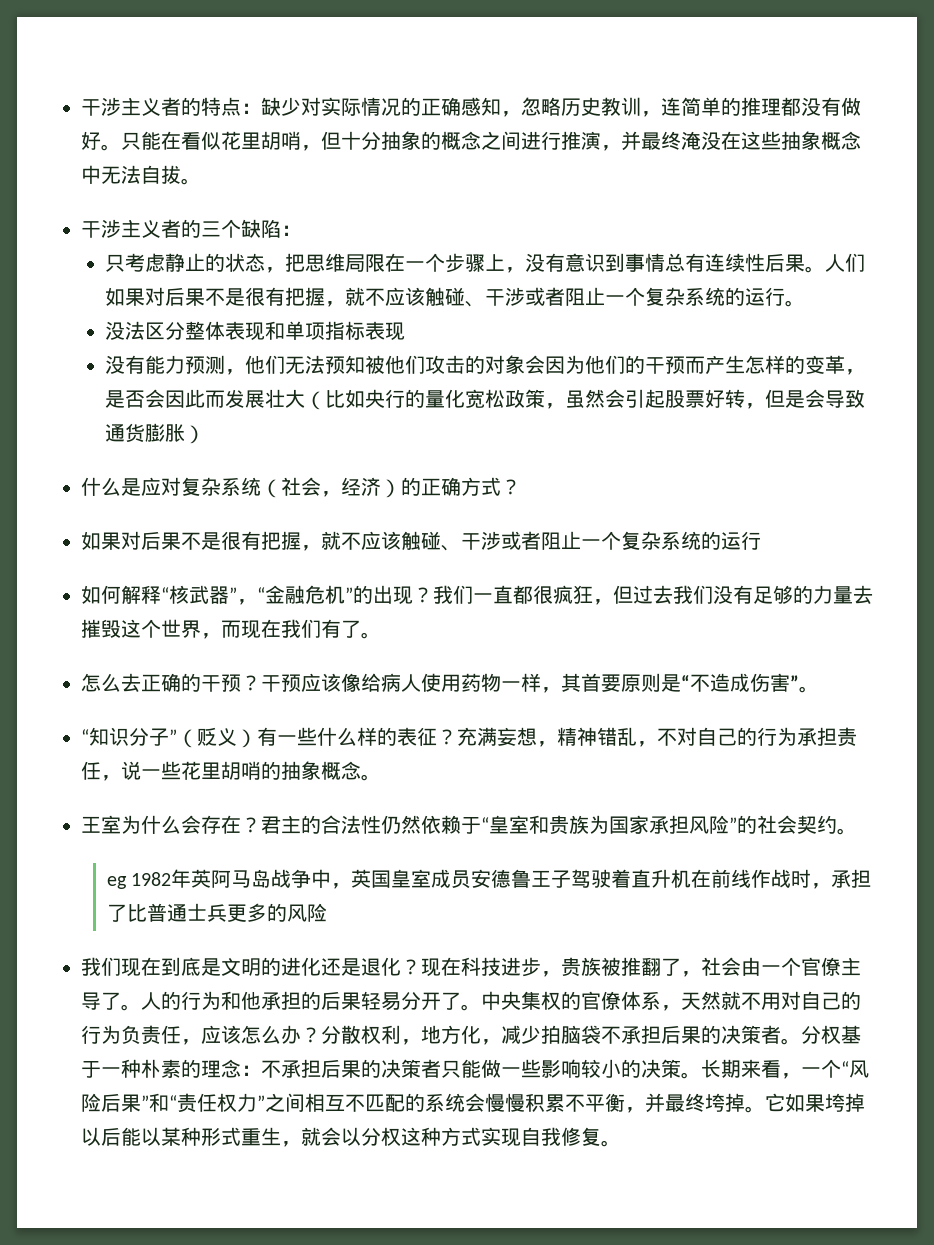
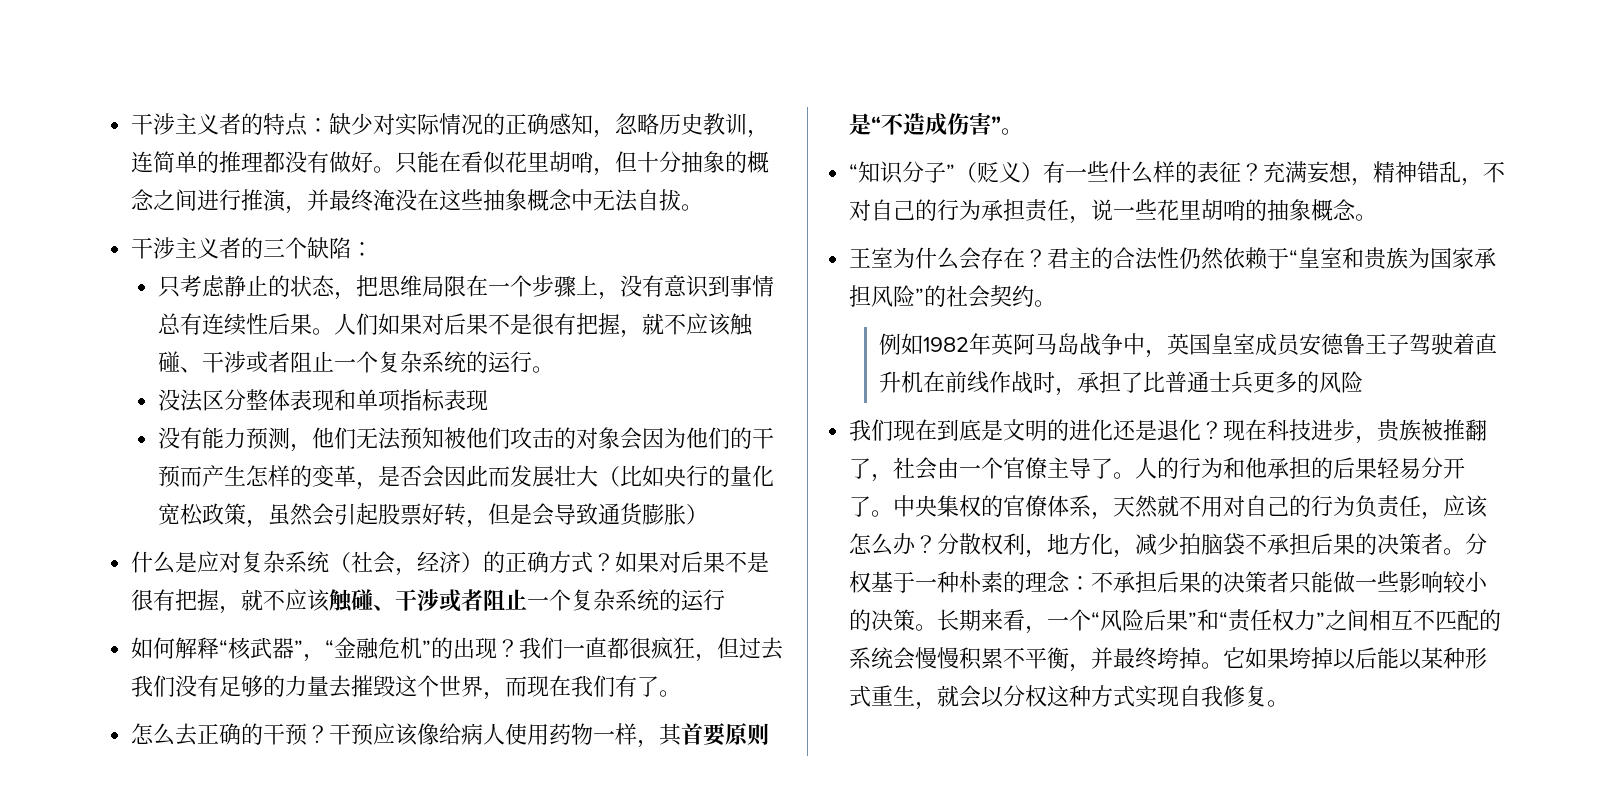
(521, 487) // -> (616, 562) none
[106,876,127,889] eg -> [879,333,924,355] 例如

